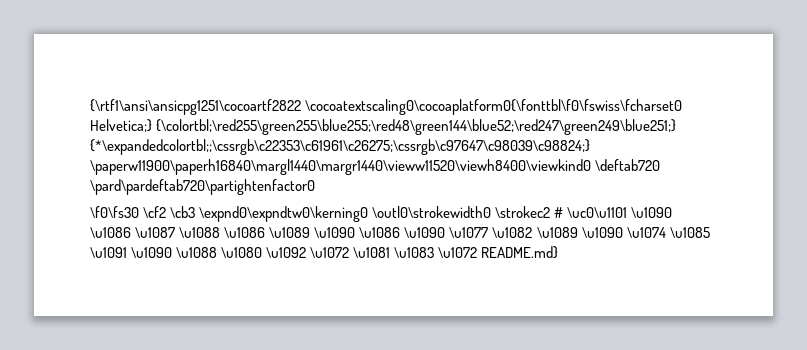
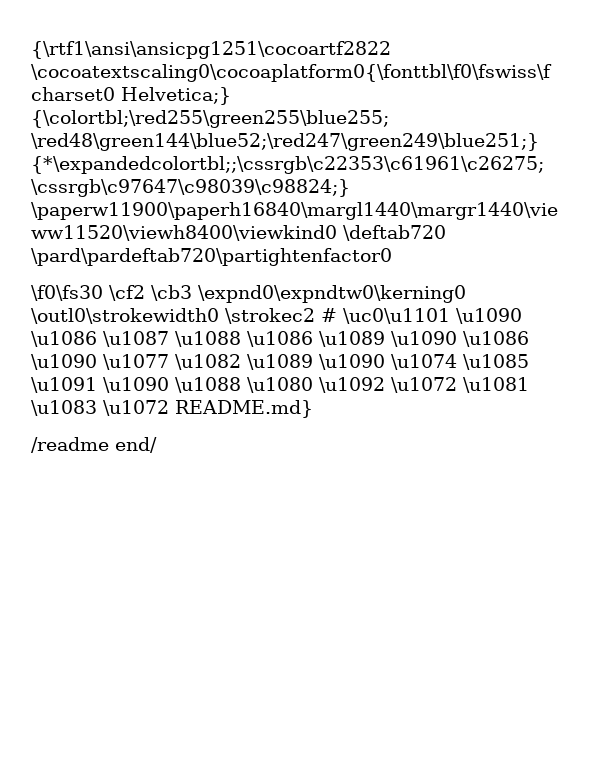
(559, 252) none -> [31,437,157,453] // /readme end/

